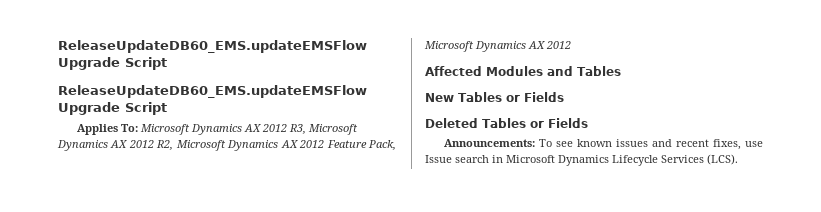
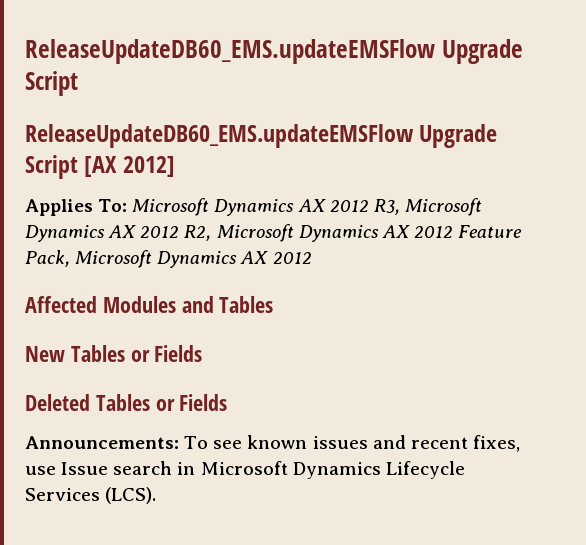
(167, 108) none -> [84,156,175,177] [AX 2012]

